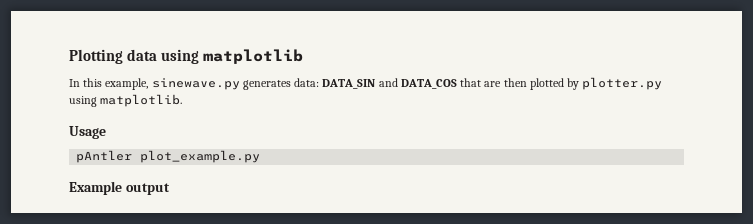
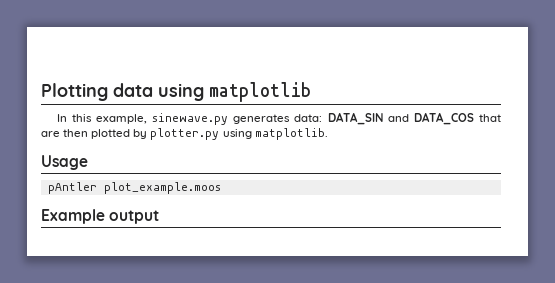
[140,150,261,163] plot_example.py -> [103,182,221,194] plot_example.moos

